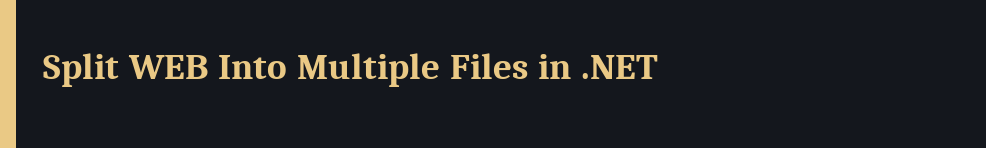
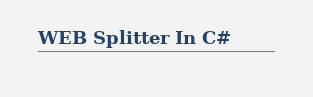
[43,53,658,87] Split WEB Into Multiple Files in .NET -> [37,30,231,48] WEB Splitter In C#

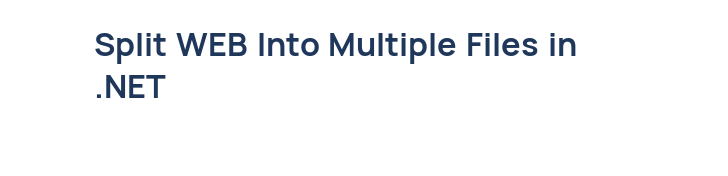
[37,30,231,48] WEB Splitter In C# -> [94,33,577,64] [94,75,166,98] Split WEB Into Multiple Files in .NET

